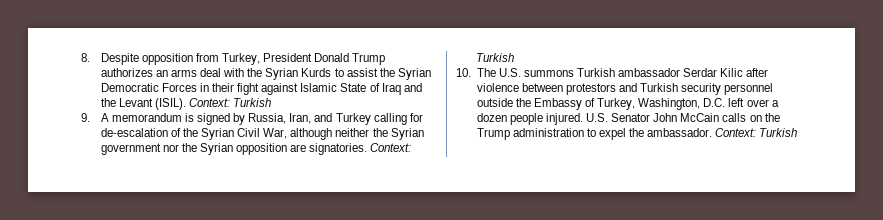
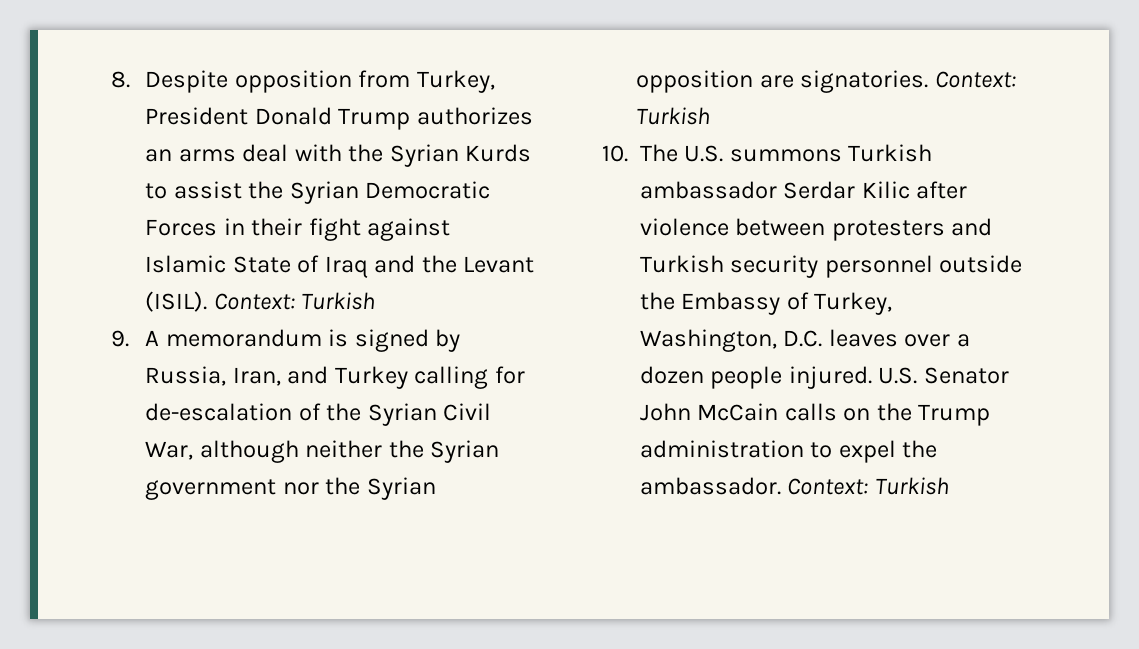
[565,83,616,95] protestors -> [831,220,945,241] protesters
[728,98,745,107] left -> [828,329,898,347] leaves

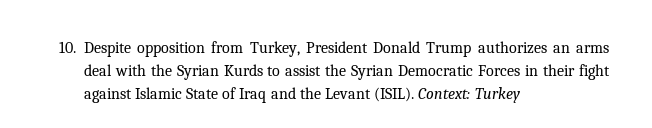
[111,71,130,88] 8. -> [59,41,76,53] 10.
[301,292,376,310] [111,329,461,352] [145,366,525,389] [145,403,492,426] [145,440,500,463] [145,477,436,500] [636,70,1016,93] [636,107,711,125] [602,144,933,162] [640,181,968,199] [640,218,993,241] [640,255,1023,278] [640,292,893,315] [640,329,970,352] [640,366,1009,389] [640,403,991,426] [640,440,938,463] [640,477,949,495] Turkish // 9. A memorandum is signed by Russia, Iran, and Turkey calling for de-escalation of the Syrian Civil War, although neither the Syrian government nor the Syrian opposition are signatories. Context: Turkish // 10. The U.S. summons Turkish ambassador Serdar Kilic after violence between protesters and Turkish security personnel outside the Embassy of Turkey, Washington, D.C. leaves over a dozen people injured. U.S. Senator John McCain calls on the Trump administration to expel the ambassador. Context: Turkish -> [474,87,520,103] Turkey

